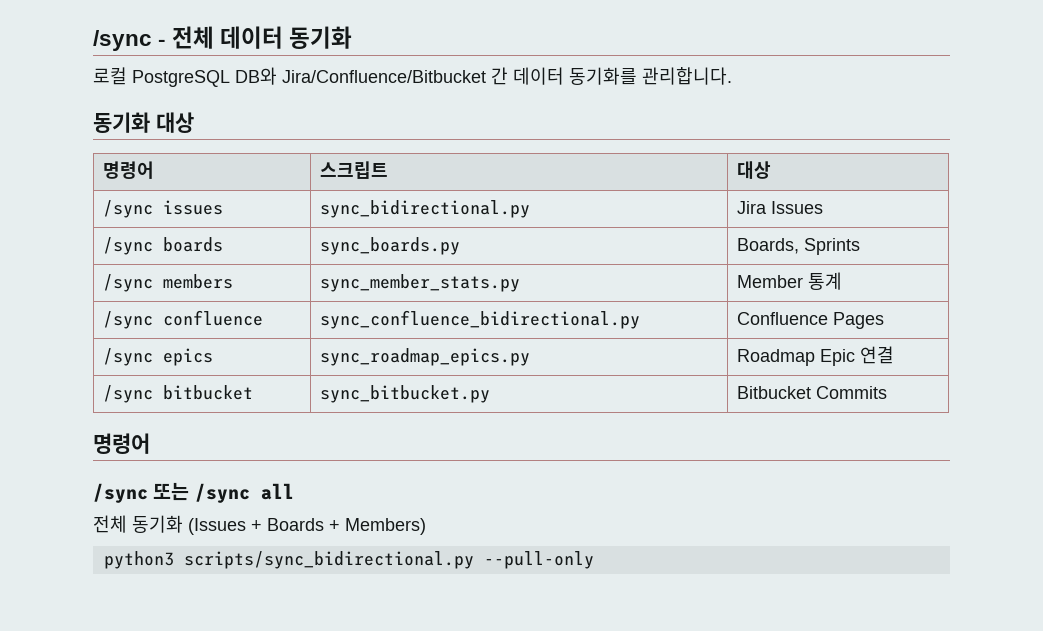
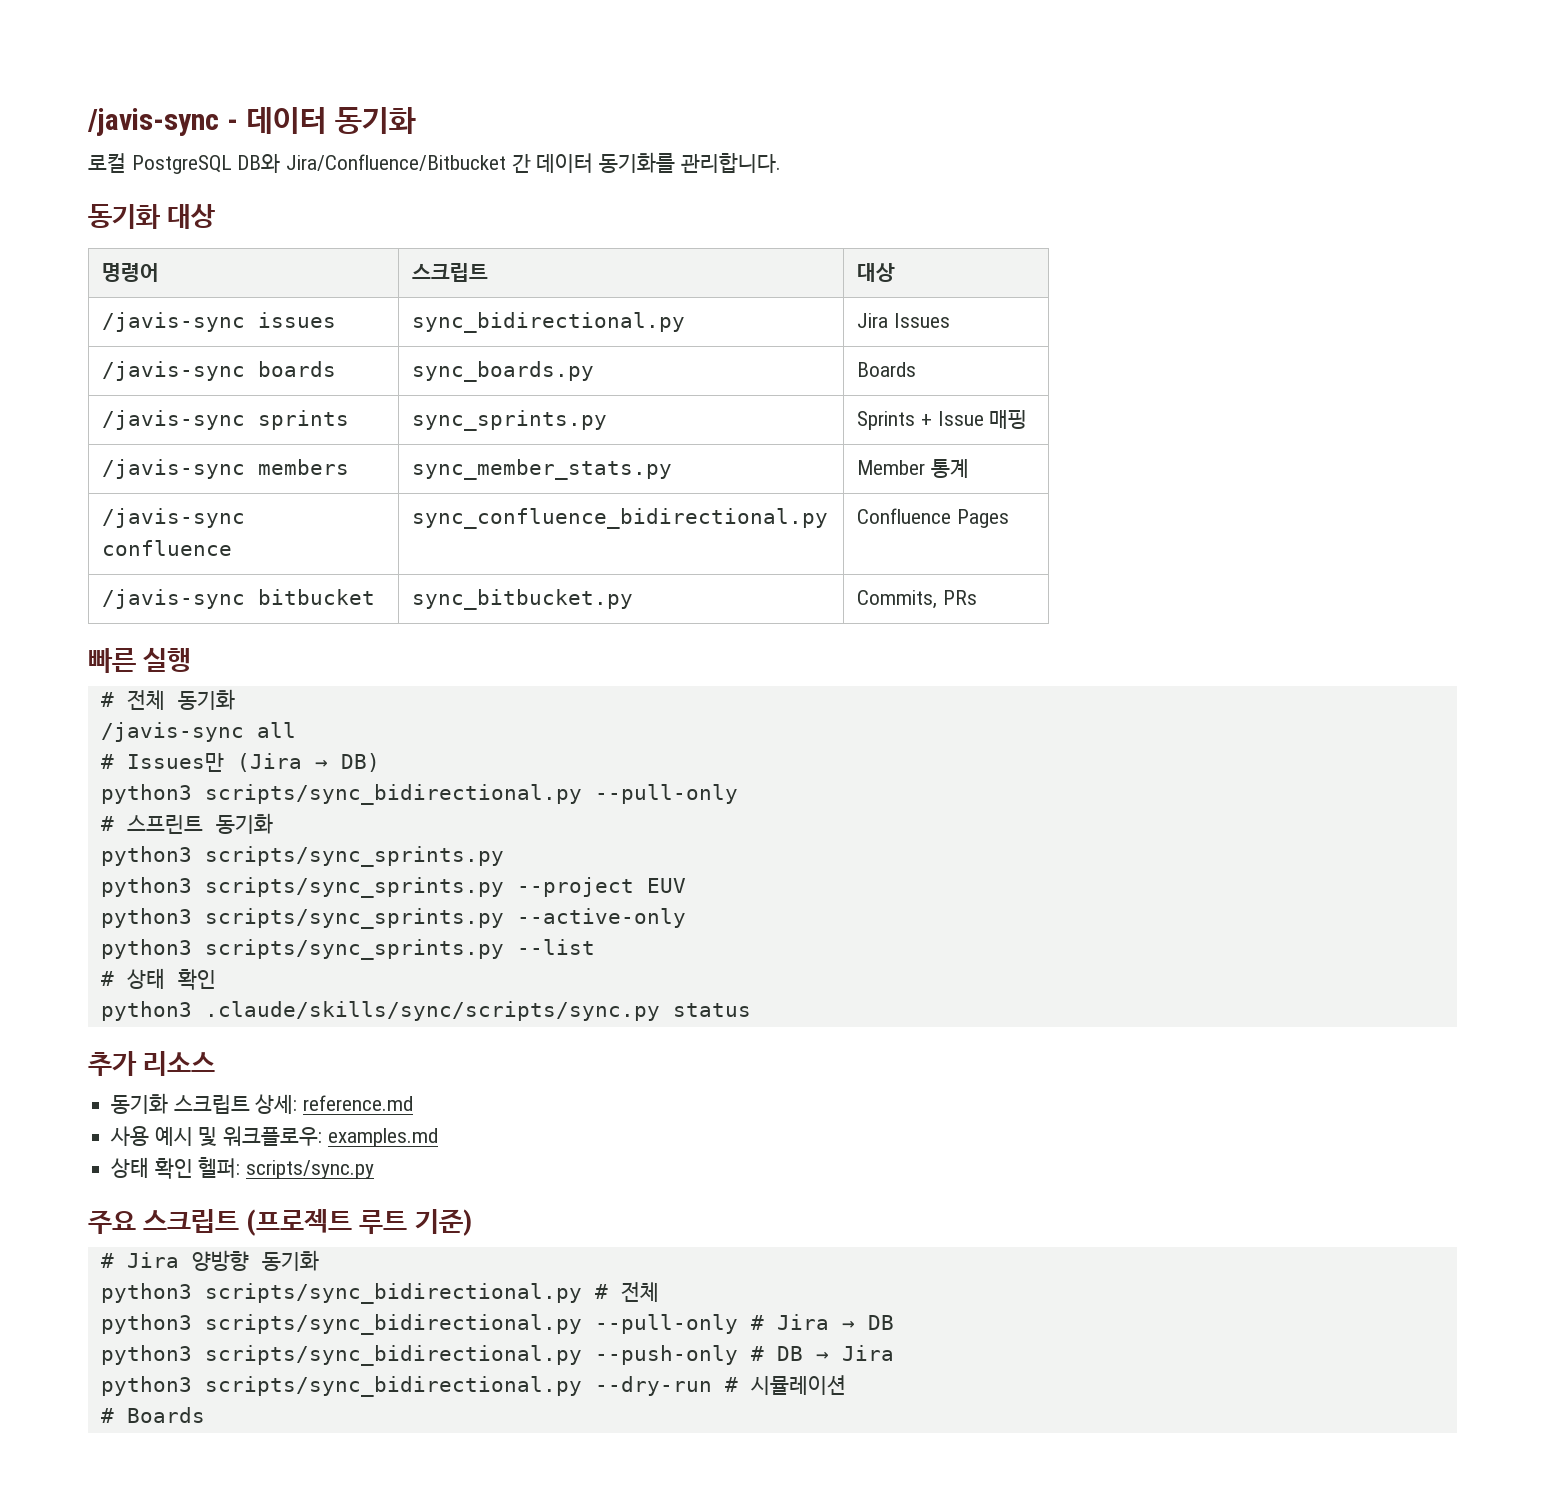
[93,26,215,51] /sync - 전체 -> [87,108,238,136] /javis-sync -
[103,200,154,218] /sync -> [102,312,246,332] /javis-sync
[103,237,154,255] /sync -> [102,361,246,381] /javis-sync
[737,238,861,255] [103,274,154,292] Boards, Sprints // /sync -> [857,362,917,377] [102,410,350,430] [412,410,608,431] [857,410,1028,430] [102,459,246,479] Boards // /javis-sync sprints | sync_sprints.py | Sprints + Issue 매핑 // /javis-sync
[103,311,154,329] /sync -> [102,508,246,528] /javis-sync
[103,348,214,366] [320,348,531,366] [737,346,895,366] [103,385,254,403] [320,385,491,403] [737,386,888,399] [93,433,150,454] [93,482,294,503] [93,515,426,535] [103,551,594,569] /sync epics | sync_roadmap_epics.py | Roadmap Epic 연결 // /sync bitbucket | sync_bitbucket.py | Bitbucket Commits // 명령어 // /sync 또는 /sync all // 전체 동기화 (Issues + Boards + Members) // python3 scripts/sync_bidirectional.py --pull-only -> [102,589,376,609] [412,589,634,610] [857,590,978,609] [88,647,192,673] [100,689,235,710] [100,722,296,742] [100,753,380,772] [100,784,738,805] [100,813,273,834] [100,846,504,867] [100,877,686,898] [100,908,686,929] [100,939,595,960] [100,968,216,990] [100,1001,751,1021] [88,1051,216,1076] [111,1093,414,1114] [110,1126,438,1147] [111,1157,375,1179] [88,1209,472,1236] [100,1250,319,1271] [100,1282,659,1304] [100,1314,894,1335] [100,1345,894,1366] [100,1375,846,1397] [100,1407,205,1423] /javis-sync bitbucket | sync_bitbucket.py | Commits, PRs // 빠른 실행 // # 전체 동기화 // /javis-sync all // # Issues만 (Jira → DB) // python3 scripts/sync_bidirectional.py --pull-only // # 스프린트 동기화 // python3 scripts/sync_sprints.py // python3 scripts/sync_sprints.py --project EUV // python3 scripts/sync_sprints.py --active-only // python3 scripts/sync_sprints.py --list // # 상태 확인 // python3 .claude/skills/sync/scripts/sync.py status // 추가 리소스 // 동기화 스크립트 상세: reference.md // 사용 예시 및 워크플로우: examples.md // 상태 확인 헬퍼: scripts/sync.py // 주요 스크립트 (프로젝트 루트 기준) // # Jira 양방향 동기화 // python3 scripts/sync_bidirectional.py # 전체 // python3 scripts/sync_bidirectional.py --pull-only # Jira → DB // python3 scripts/sync_bidirectional.py --push-only # DB → Jira // python3 scripts/sync_bidirectional.py --dry-run # 시뮬레이션 // # Boards

